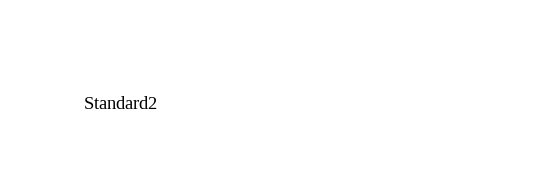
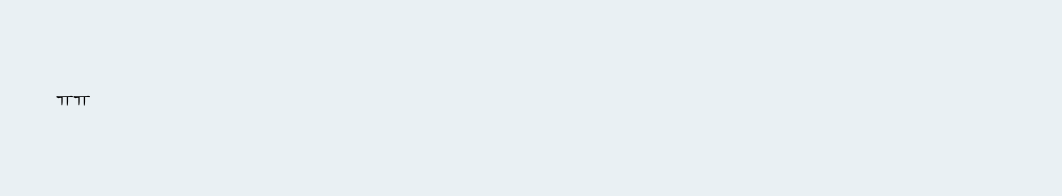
[84,96,157,109] Standard2 -> [56,95,90,107] ㅠㅠ

